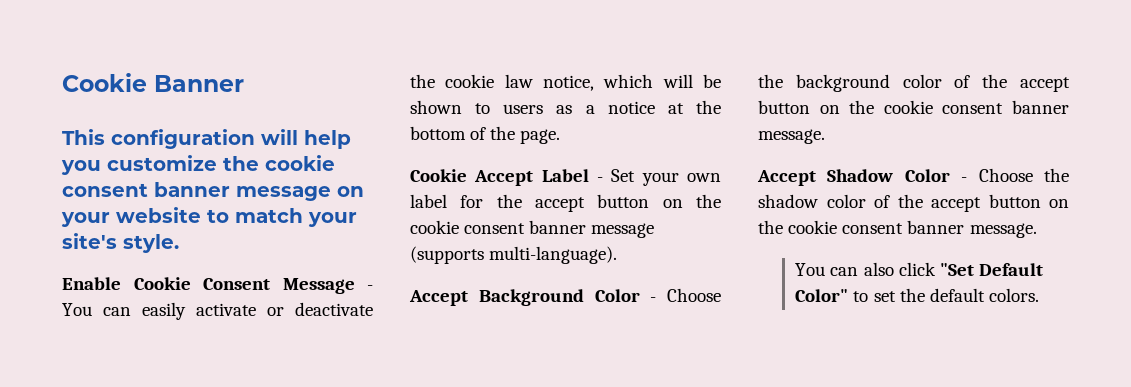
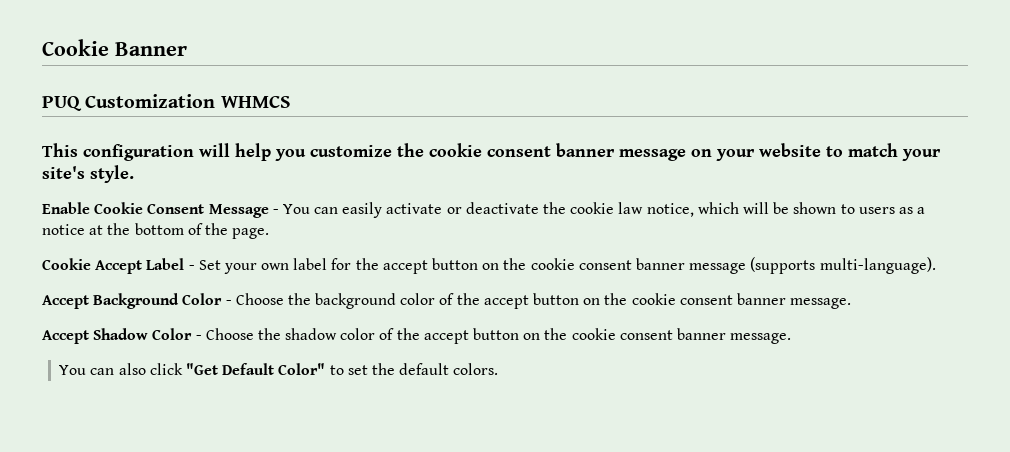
(244, 83) none -> [42,94,291,111] // PUQ Customization WHMCS
[939,263,974,276] "Set -> [185,363,218,375] "Get

